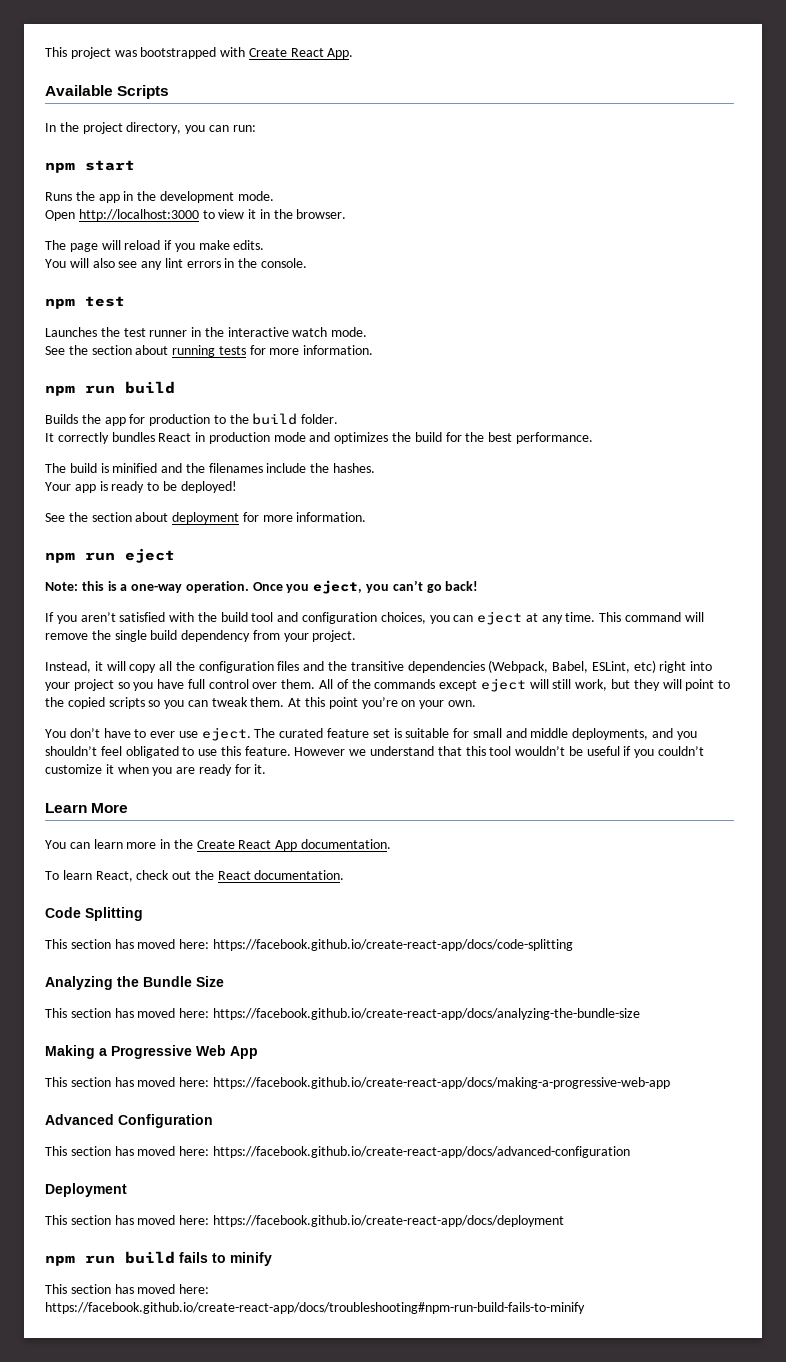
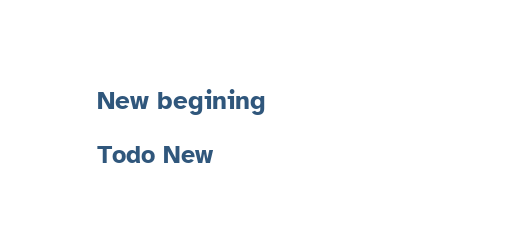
[45,47,354,59] [45,85,170,99] [45,122,256,134] [45,160,135,173] [45,191,274,203] [45,209,347,221] [45,240,265,252] [45,258,308,270] [45,296,125,309] [45,327,368,337] [45,345,374,357] [45,381,175,396] [45,413,339,426] [45,432,593,444] [45,463,376,473] [45,481,237,493] [45,512,367,524] [45,548,175,563] [45,580,479,594] [45,611,704,625] [45,630,357,642] [45,660,713,673] [45,678,731,692] [45,697,476,709] [45,727,697,741] [45,746,705,758] [45,764,267,776] [45,803,129,813] [45,839,392,851] [45,870,345,882] [45,907,143,921] [45,939,573,951] [45,976,224,990] [45,1008,640,1020] [45,1045,258,1059] [45,1077,670,1089] [45,1114,213,1128] [45,1146,630,1158] [45,1183,127,1197] [45,1215,564,1227] [45,1251,272,1266] [45,1284,210,1294] [45,1302,585,1314] This project was bootstrapped with Create React App. // Available Scripts // In the project directory, you can run: // npm start // Runs the app in the development mode. // Open http://localhost:3000 to view it in the browser. // The page will reload if you make edits. // You will also see any lint errors in the console. // npm test // Launches the test runner in the interactive watch mode. // See the section about running tests for more information. // npm run build // Builds the app for production to the build folder. // It correctly bundles React in production mode and optimizes the build for the best performance. // The build is minified and the filenames include the hashes. // Your app is ready to be deployed! // See the section about deployment for more information. // npm run eject // Note: this is a one-way operation. Once you eject, you can’t go back! // If you aren’t satisfied with the build tool and configuration choices, you can eject at any time. This command will remove the single build dependency from your project. // Instead, it will copy all the configuration files and the transitive dependencies (Webpack, Babel, ESLint, etc) right into your project so you have full control over them. All of the commands except eject will still work, but they will point to the copied scripts so you can tweak them. At this point you’re on your own. // You don’t have to ever use eject. The curated feature set is suitable for small and middle deployments, and you shouldn’t feel obligated to use this feature. However we understand that this tool wouldn’t be useful if you couldn’t customize it when you are ready for it. // Learn More // You can learn more in the Create React App documentation. // To learn React, check out the React documentation. // Code Splitting // This section has moved here: https://facebook.github.io/create-react-app/docs/code-splitting // Analyzing the Bundle Size // This section has moved here: https://facebook.github.io/create-react-app/docs/analyzing-the-bundle-size // Making a Progressive Web App // This section has moved here: https://facebook.github.io/create-react-app/docs/making-a-progressive-web-app // Advanced Configuration // This section has moved here: https://facebook.github.io/create-react-app/docs/advanced-configuration // Deployment // This section has moved here: https://facebook.github.io/create-react-app/docs/deployment // npm run build fails to minify // This section has moved here: https://facebook.github.io/create-react-app/docs/troubleshooting#npm-run-build-fails-to-minify -> [97,89,266,115] [97,146,214,163] New begining // Todo New

